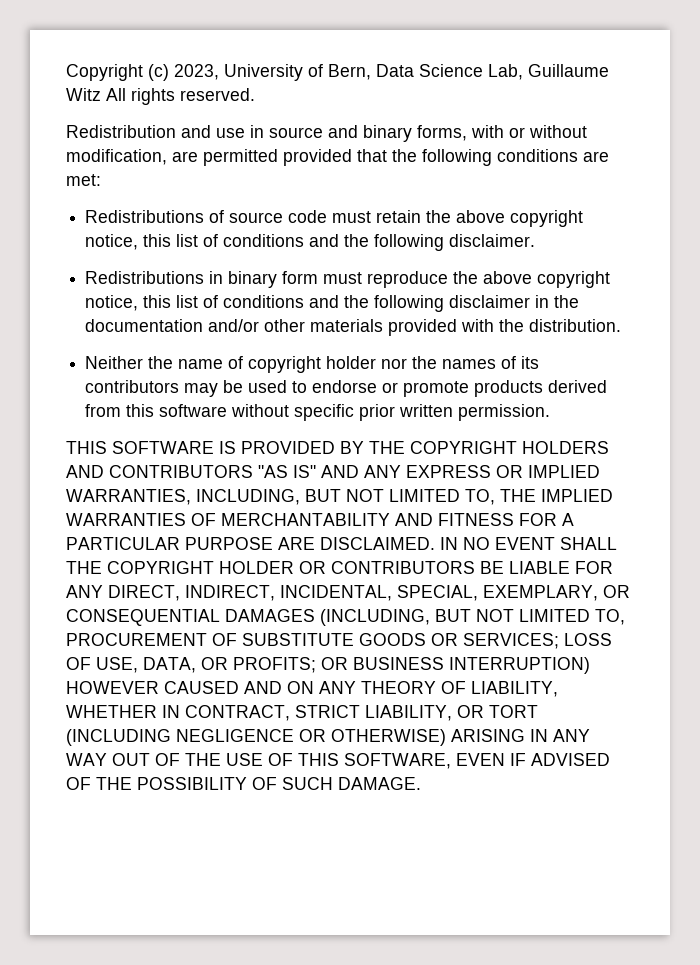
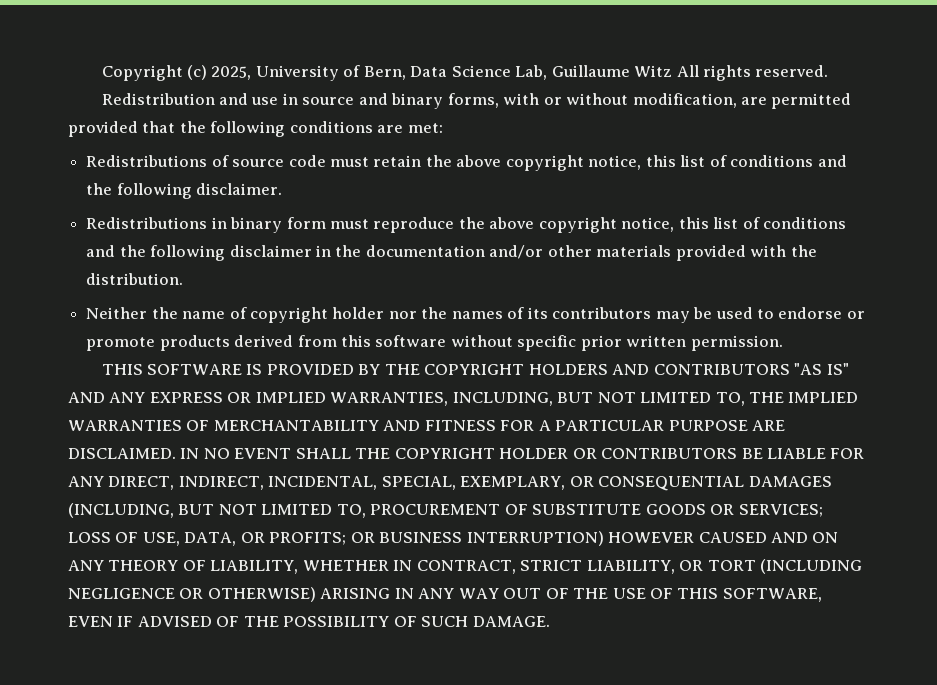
[174,64,219,80] 2023, -> [211,66,252,80] 2025,

